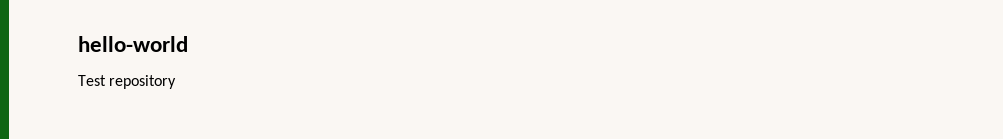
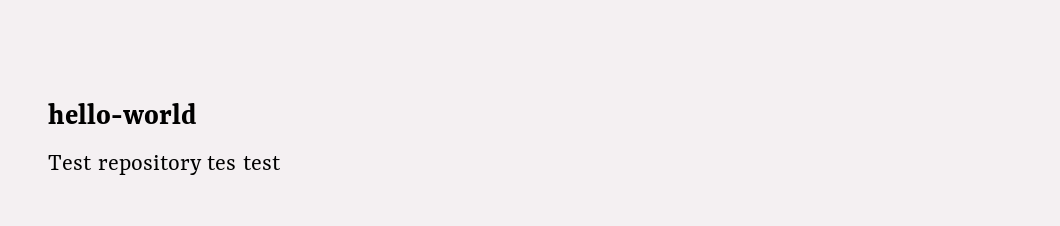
(177, 82) none -> [207,156,281,170] tes test

